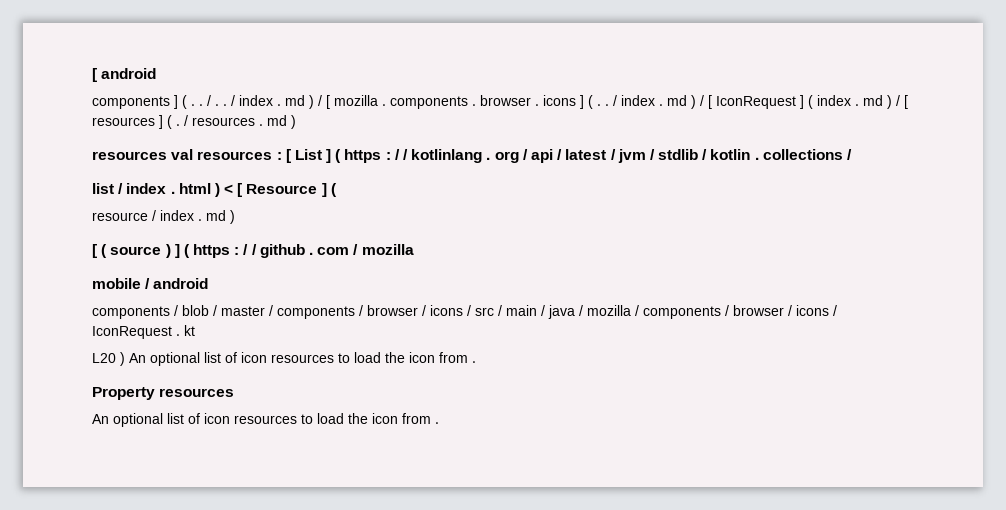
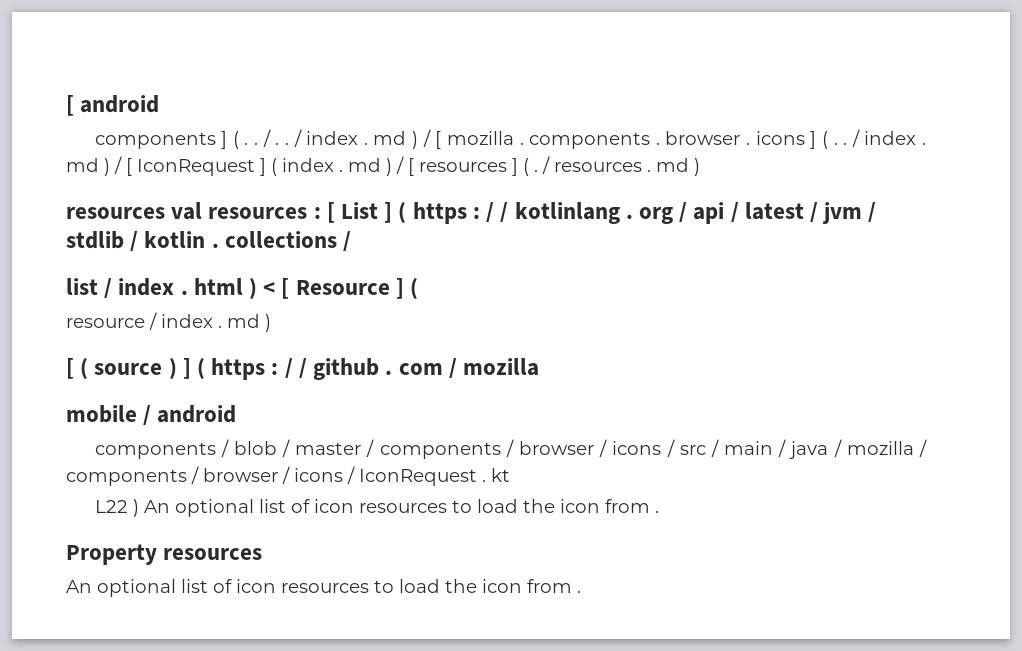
[92,353,116,363] L20 -> [94,500,128,513] L22

